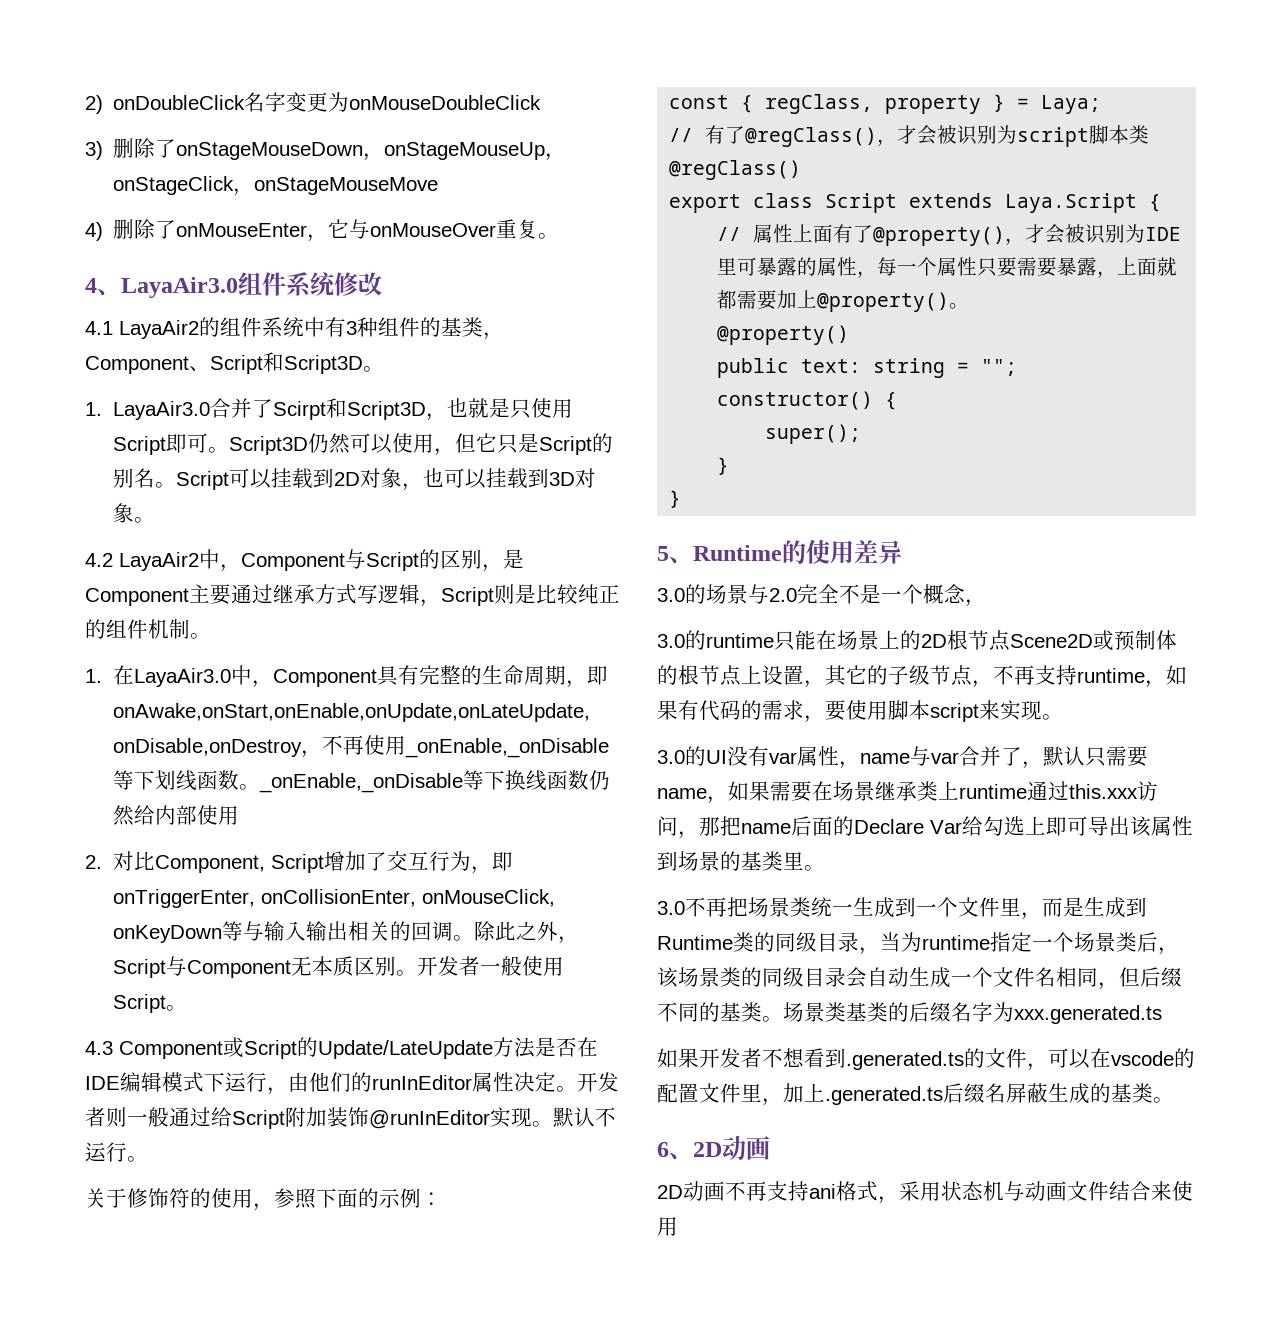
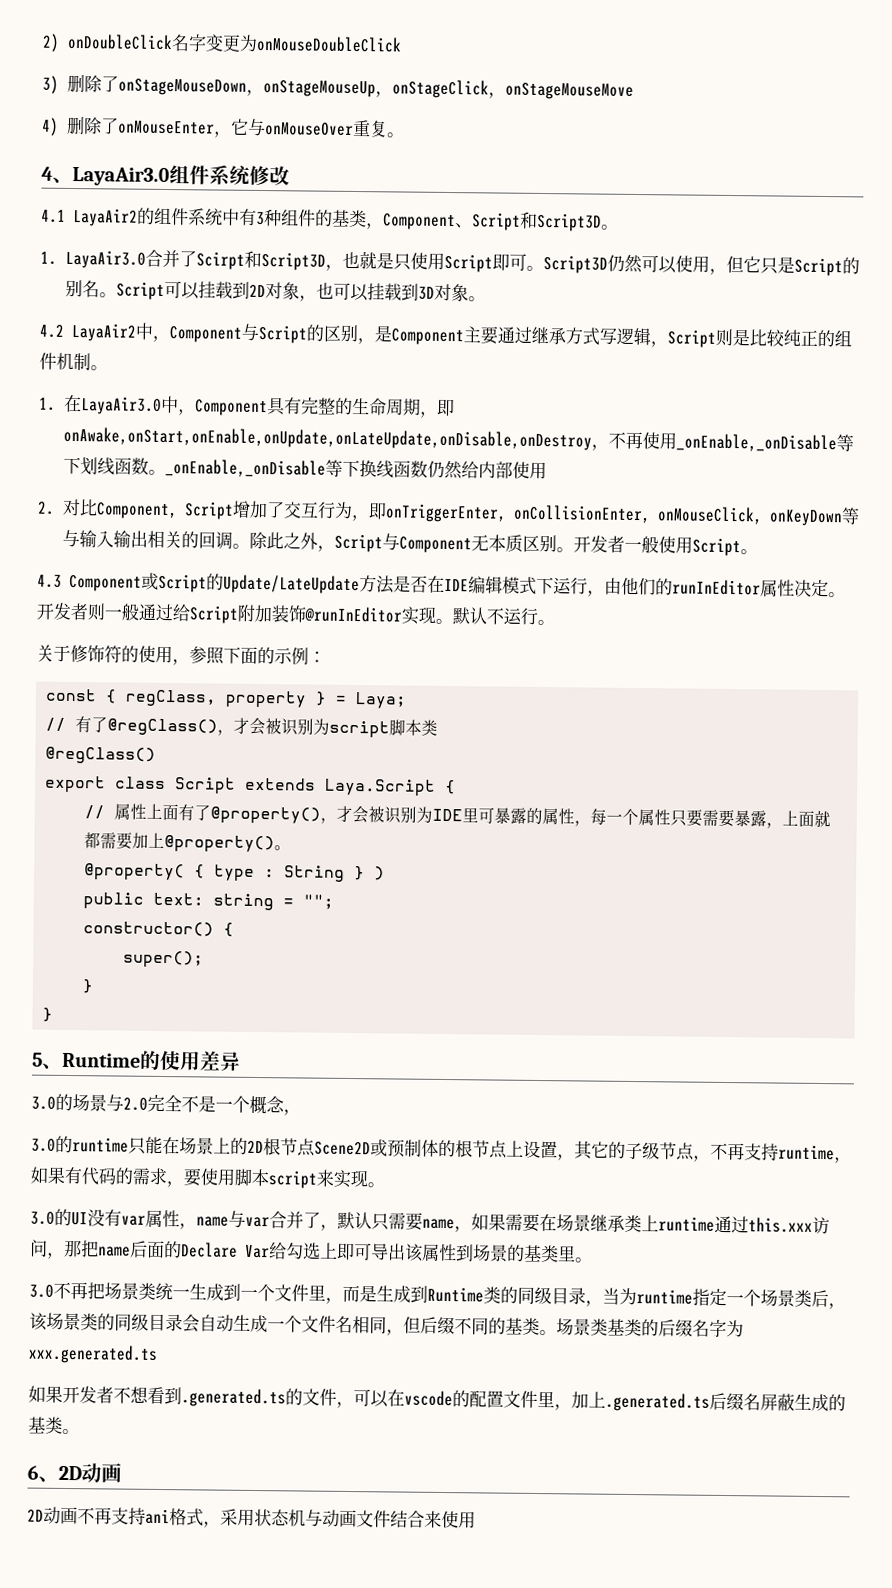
[717,325,850,345] @property() -> [84,863,386,882] @property( { type : String } )

